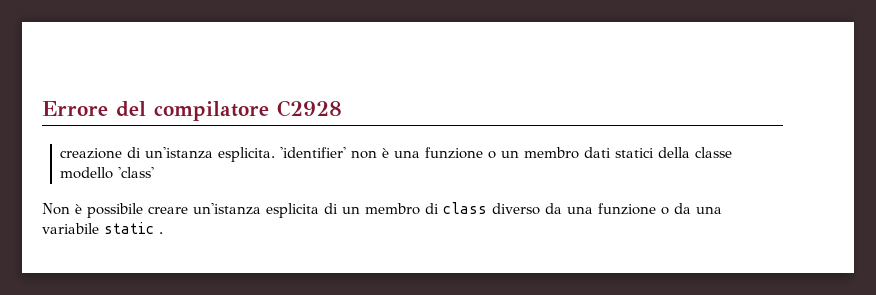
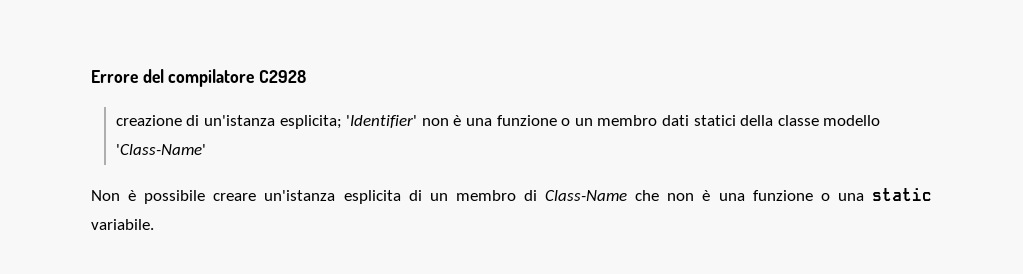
[218,147,347,162] esplicita. 'identifier' -> [279,115,418,129] esplicita; 'Identifier'
[118,167,155,178] 'class' -> [115,144,206,155] 'Class-Name'
[443,202,722,215] [42,222,163,234] class diverso da una funzione o da una variabile static . -> [545,188,932,201] [91,219,154,230] Class-Name che non è una funzione o una static variabile.

